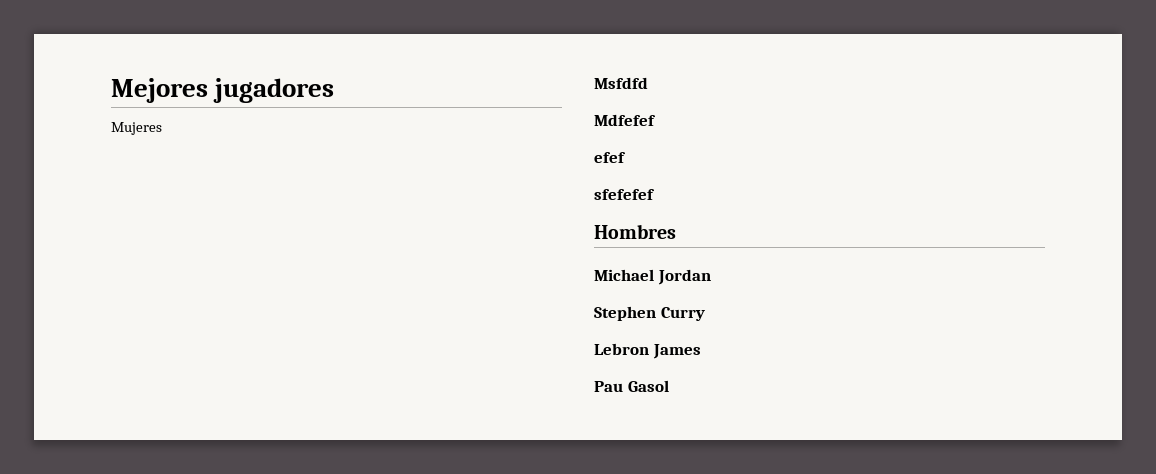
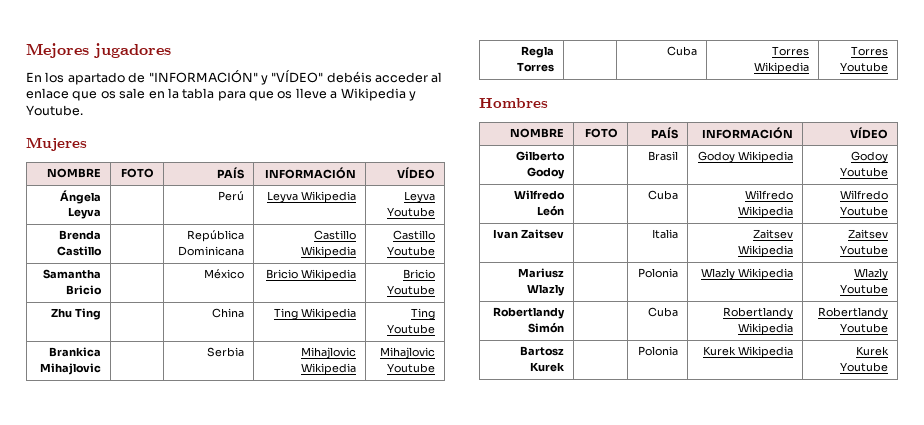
[111,122,162,135] [594,77,648,89] [594,114,656,126] [594,152,626,163] [594,189,655,200] [594,224,676,239] [594,269,711,285] [594,306,705,321] [594,343,701,359] [594,380,669,392] Mujeres // Msfdfd // Mdfefef // efef // sfefefef // Hombres // Michael Jordan // Stephen Curry // Lebron James // Pau Gasol -> [26,70,443,85] [26,88,416,101] [26,105,83,116] [26,137,87,151] [47,168,102,178] [121,168,155,178] [217,167,245,179] [265,167,357,179] [397,167,436,179] [60,190,102,204] [68,207,102,219] [218,191,245,201] [267,191,357,203] [404,191,436,203] [387,207,436,217] [59,230,102,240] [57,246,103,256] [187,230,245,242] [178,246,245,256] [314,230,357,240] [301,246,357,258] [393,230,436,240] [387,246,436,256] [43,269,102,279] [66,285,103,295] [204,269,245,279] [266,269,357,281] [403,269,436,279] [387,285,436,295] [51,308,102,320] [212,308,245,318] [274,308,357,320] [411,308,436,320] [387,324,436,334] [49,347,102,357] [40,363,102,375] [207,347,245,357] [301,347,357,359] [301,363,357,375] [380,347,436,359] [387,363,436,373] [521,46,555,58] [517,62,555,72] [667,46,698,56] [772,46,810,56] [754,62,810,74] [851,46,889,56] [840,62,889,72] [479,98,548,108] [510,128,565,138] [585,128,619,138] [651,127,679,139] [702,127,794,139] [850,127,889,139] [516,151,566,161] [527,167,566,179] [648,151,679,161] [698,151,794,163] [851,151,889,163] [840,167,889,177] [514,190,566,200] [537,205,565,216] [648,190,679,200] [745,190,794,200] [738,206,794,218] [840,190,889,200] [840,206,889,216] [493,229,565,239] [652,229,679,239] [753,229,794,239] [738,245,794,257] [848,229,889,239] [840,245,889,255] [518,268,565,278] [527,284,566,296] [638,268,679,278] [701,268,794,280] [854,268,889,280] [840,284,889,294] [493,307,566,319] [528,322,565,333] [648,307,679,317] [723,307,794,319] [738,323,794,335] [818,307,889,319] [840,323,889,333] [520,346,565,356] [530,362,566,372] [638,346,679,356] [703,346,794,358] [856,346,890,356] [840,362,889,372] En los apartado de "INFORMACIÓN" y "VÍDEO" debéis acceder al enlace que os sale en la tabla para que os lleve a Wikipedia y Youtube. // Mujeres // NOMBRE | FOTO | PAÍS | INFORMACIÓN | VÍDEO // Ángela Leyva | | Perú | Leyva Wikipedia | Leyva Youtube // Brenda Castillo | | República Dominicana | Castillo Wikipedia | Castillo Youtube // Samantha Bricio | | México | Bricio Wikipedia | Bricio Youtube // Zhu Ting | | China | Ting Wikipedia | Ting Youtube // Brankica Mihajlovic | | Serbia | Mihajlovic Wikipedia | Mihajlovic Youtube // Regla Torres | | Cuba | Torres Wikipedia | Torres Youtube // Hombres // NOMBRE | FOTO | PAÍS | INFORMACIÓN | VÍDEO // Gilberto Godoy | | Brasil | Godoy Wikipedia | Godoy Youtube // Wilfredo León | | Cuba | Wilfredo Wikipedia | Wilfredo Youtube // Ivan Zaitsev | | Italia | Zaitsev Wikipedia | Zaitsev Youtube // Mariusz Wlazly | | Polonia | Wlazly Wikipedia | Wlazly Youtube // Robertlandy Simón | | Cuba | Robertlandy Wikipedia | Robertlandy Youtube // Bartosz Kurek | | Polonia | Kurek Wikipedia | Kurek Youtube

